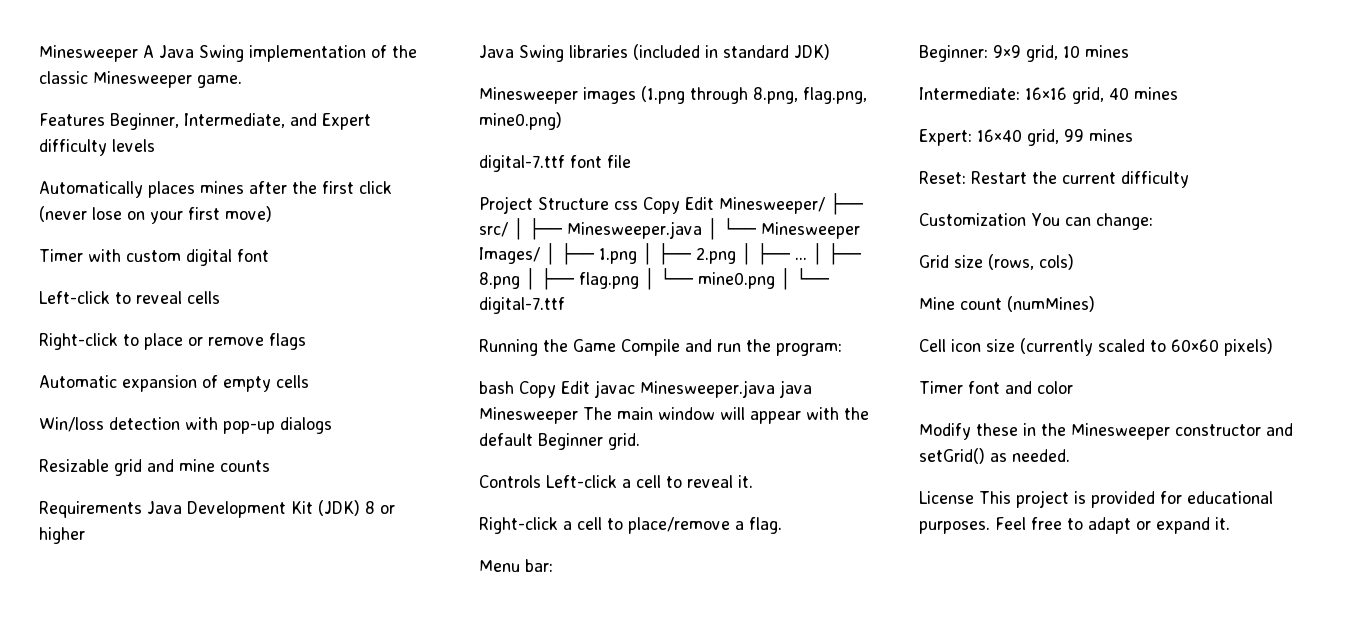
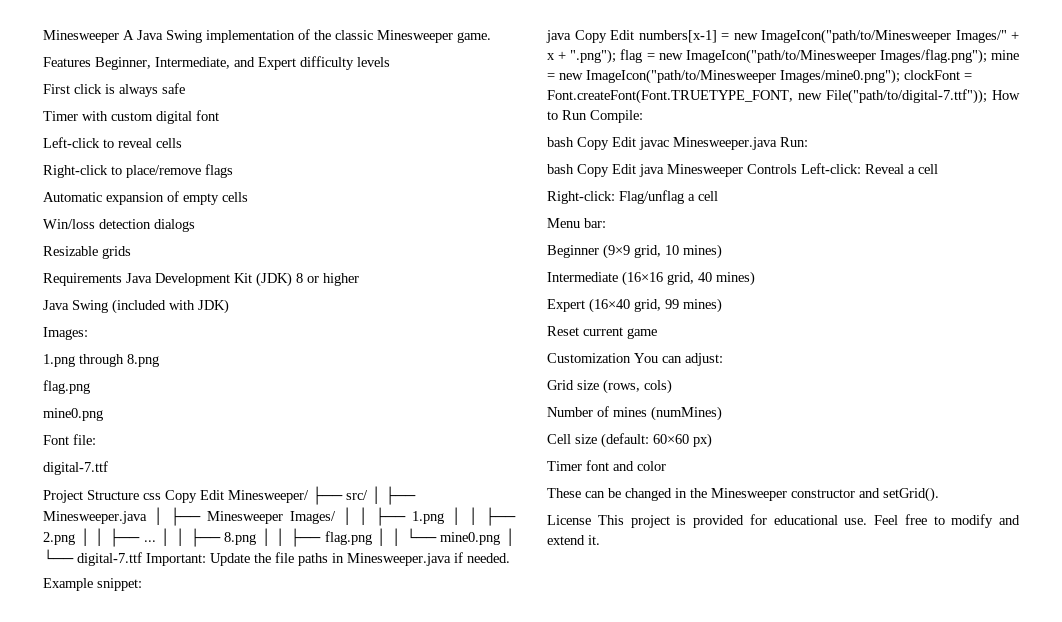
[39,181,392,198] [39,206,272,224] Automatically places mines after the first click (never lose on your first move) -> [43,83,185,97] First click is always safe
[144,333,264,350] place or remove -> [126,165,201,178] place/remove
[185,417,275,434] with pop-up -> (151, 224) none
[114,459,270,476] grid and mine counts -> [102,246,131,259] grids
[569,44,830,60] [479,86,867,104] [479,112,562,130] [479,155,631,172] libraries (included in standard JDK) // Minesweeper images (1.png through 8.png, flag.png, mine0.png) // digital-7.ttf font file -> [112,299,229,314] [43,327,88,340] [43,354,159,367] [43,380,90,394] [43,408,103,421] [43,434,96,445] [43,461,108,475] (included with JDK) // Images: // 1.png through 8.png // flag.png // mine0.png // Font file: // digital-7.ttf
[723,218,757,235] └── -> [169,507,201,526] ├──
(556, 254) none -> [358,507,369,525] │
(653, 254) none -> [468,507,479,525] │
(752, 254) none -> [94,528,105,546] │
(823, 254) none -> [174,528,185,546] │
(536, 279) none -> [275,528,286,546] │
(655, 279) none -> [391,528,402,546] │
[479,339,842,356] // Running the Game Compile and run the program: -> [146,552,510,566] [43,578,142,591] [546,29,1019,44] [547,49,1019,64] [547,69,972,84] [547,89,1020,104] [547,110,643,123] Important: Update the file paths in Minesweeper.java if needed. // Example snippet: // java Copy Edit numbers[x-1] = new ImageIcon("path/to/Minesweeper Images/" + x + ".png"); flag = new ImageIcon("path/to/Minesweeper Images/flag.png"); mine = new ImageIcon("path/to/Minesweeper Images/mine0.png"); clockFont = Font.createFont(Font.TRUETYPE_FONT, new File("path/to/digital-7.ttf")); How to Run Compile:
[779,380,812,398] [479,407,869,424] [479,433,640,450] [479,475,753,488] [479,517,782,534] [479,559,553,572] [919,45,1129,62] [919,87,1178,104] [919,129,1133,146] [919,171,1189,188] java Minesweeper The main window will appear with the default Beginner grid. // Controls Left-click a cell to reveal it. // Right-click a cell to place/remove a flag. // Menu bar: // Beginner: 9×9 grid, 10 mines // Intermediate: 16×16 grid, 40 mines // Expert: 16×40 grid, 99 mines // Reset: Restart the current difficulty -> [780,137,808,147] [547,163,938,177] [547,190,718,204] [547,218,606,228] [547,244,722,259] [547,271,755,286] [547,298,722,313] [547,326,657,339] Run: // bash Copy Edit java Minesweeper Controls Left-click: Reveal a cell // Right-click: Flag/unflag a cell // Menu bar: // Beginner (9×9 grid, 10 mines) // Intermediate (16×16 grid, 40 mines) // Expert (16×40 grid, 99 mines) // Reset current game
[1095,213,1153,230] change: -> [685,353,723,366] adjust:
[919,297,1002,310] Mine count -> [547,406,647,417] Number of mines
[951,338,1273,356] icon size (currently scaled to 60×60 pixels) -> [575,433,712,448] size (default: 60×60 px)
[919,423,1018,440] Modify these -> [547,488,672,501] These can be changed
[919,448,1070,464] setGrid() as needed. -> [883,487,939,502] setGrid().
[919,521,990,534] purposes. -> [844,518,868,525] use.
[1088,517,1210,534] adapt or expand -> [951,514,1020,528] [547,535,585,545] modify and extend

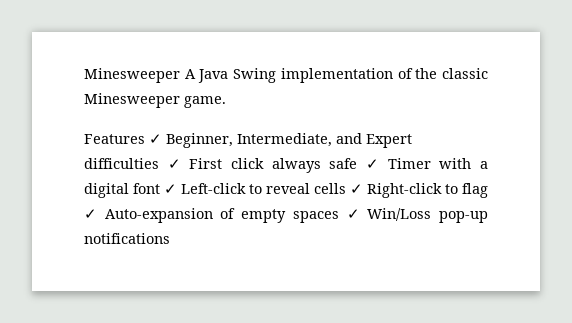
(91, 62) none -> [149,134,162,144] ✓
[300,56,390,70] difficulty levels // -> [84,158,181,169] difficulties ✓
[105,84,115,94] is -> (264, 163) none
(185, 88) // -> [366,159,379,169] ✓
[111,112,153,121] custom -> [480,161,489,169] a
(219, 115) // -> [164,184,177,194] ✓
(182, 143) // -> [350,184,363,194] ✓
[126,164,233,178] [43,191,248,205] [43,219,195,232] [43,246,131,259] [43,272,359,287] [43,299,229,314] [43,327,88,340] [43,354,159,367] [43,380,90,394] [43,408,103,421] [43,434,96,445] [43,461,108,475] [43,486,416,505] [43,507,517,526] [43,528,515,547] [43,549,510,566] [43,578,142,591] [546,29,1019,44] [547,49,1019,64] [547,69,972,84] [547,89,1020,104] [547,110,643,123] [547,137,808,150] [547,163,938,177] [547,190,718,204] [547,218,606,228] [547,244,722,259] [547,271,755,286] [547,298,722,313] [547,326,657,339] [547,353,723,366] [547,379,672,394] [547,406,722,421] [547,433,712,448] [547,460,666,471] [547,487,939,502] [547,514,1020,528] [547,535,600,545] place/remove flags // Automatic expansion of empty cells // Win/loss detection dialogs // Resizable grids // Requirements Java Development Kit (JDK) 8 or higher // Java Swing (included with JDK) // Images: // 1.png through 8.png // flag.png // mine0.png // Font file: // digital-7.ttf // Project Structure css Copy Edit Minesweeper/ ├── src/ │ ├── Minesweeper.java │ ├── Minesweeper Images/ │ │ ├── 1.png │ │ ├── 2.png │ │ ├── ... │ │ ├── 8.png │ │ ├── flag.png │ │ └── mine0.png │ └── digital-7.ttf Important: Update the file paths in Minesweeper.java if needed. // Example snippet: // java Copy Edit numbers[x-1] = new ImageIcon("path/to/Minesweeper Images/" + x + ".png"); flag = new ImageIcon("path/to/Minesweeper Images/flag.png"); mine = new ImageIcon("path/to/Minesweeper Images/mine0.png"); clockFont = Font.createFont(Font.TRUETYPE_FONT, new File("path/to/digital-7.ttf")); How to Run Compile: // bash Copy Edit javac Minesweeper.java Run: // bash Copy Edit java Minesweeper Controls Left-click: Reveal a cell // Right-click: Flag/unflag a cell // Menu bar: // Beginner (9×9 grid, 10 mines) // Intermediate (16×16 grid, 40 mines) // Expert (16×40 grid, 99 mines) // Reset current game // Customization You can adjust: // Grid size (rows, cols) // Number of mines (numMines) // Cell size (default: 60×60 px) // Timer font and color // These can be changed in the Minesweeper constructor and setGrid(). // License This project is provided for educational use. Feel free to modify and extend it. -> [462,183,488,198] [84,208,489,223] [84,233,170,244] flag ✓ Auto-expansion of empty spaces ✓ Win/Loss pop-up notifications

